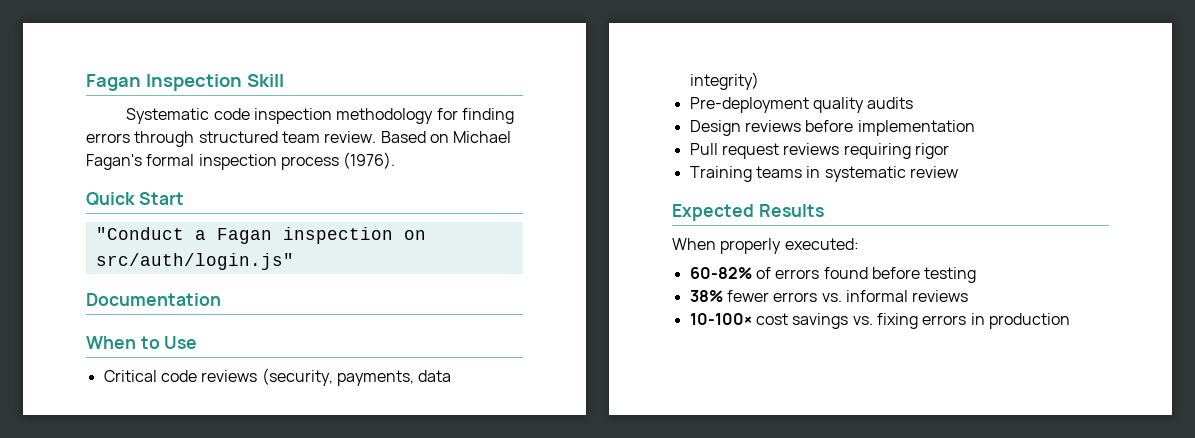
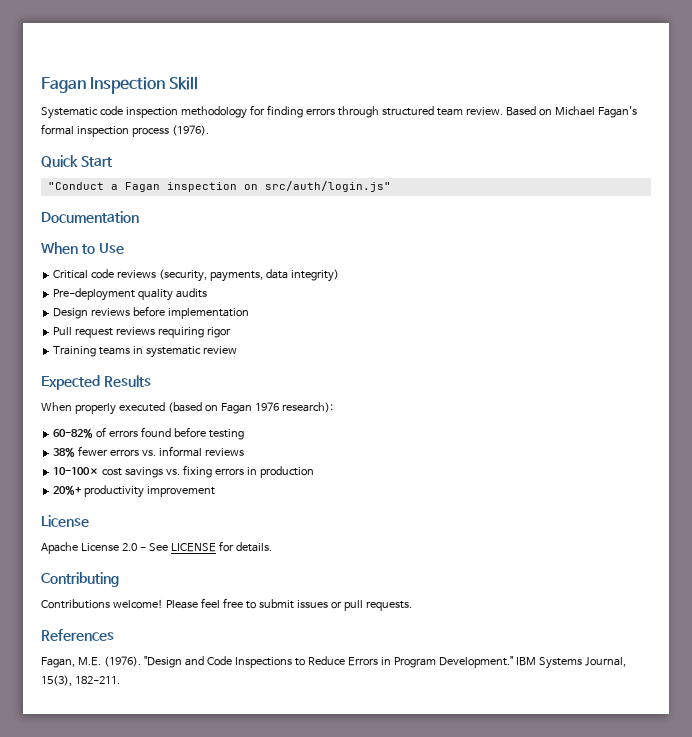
[784,238,859,250] executed: -> [118,402,333,414] executed (based on Fagan 1976 research):
(1070, 321) none -> [53,485,216,498] [41,515,89,527] [41,541,272,554] [41,572,119,587] [41,598,412,611] [41,629,114,641] [41,656,626,669] [41,675,120,686] // 20%+ productivity improvement // License // Apache License 2.0 - See LICENSE for details. // Contributing // Contributions welcome! Please feel free to submit issues or pull requests. // References // Fagan, M.E. (1976). "Design and Code Inspections to Reduce Errors in Program Development." IBM Systems Journal, 15(3), 182-211.

